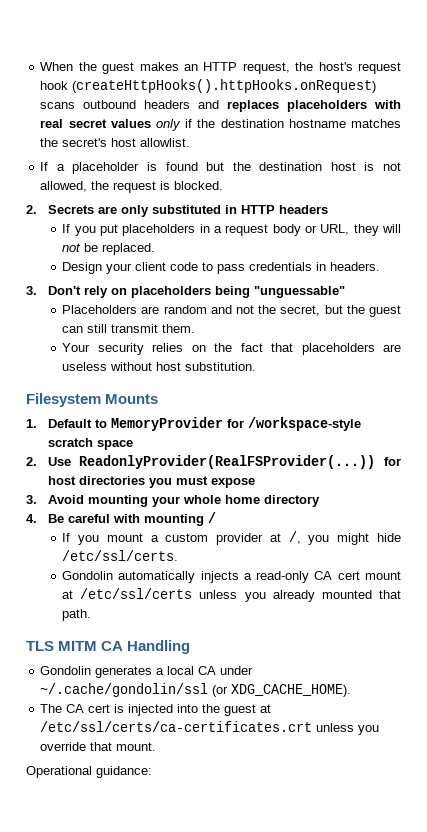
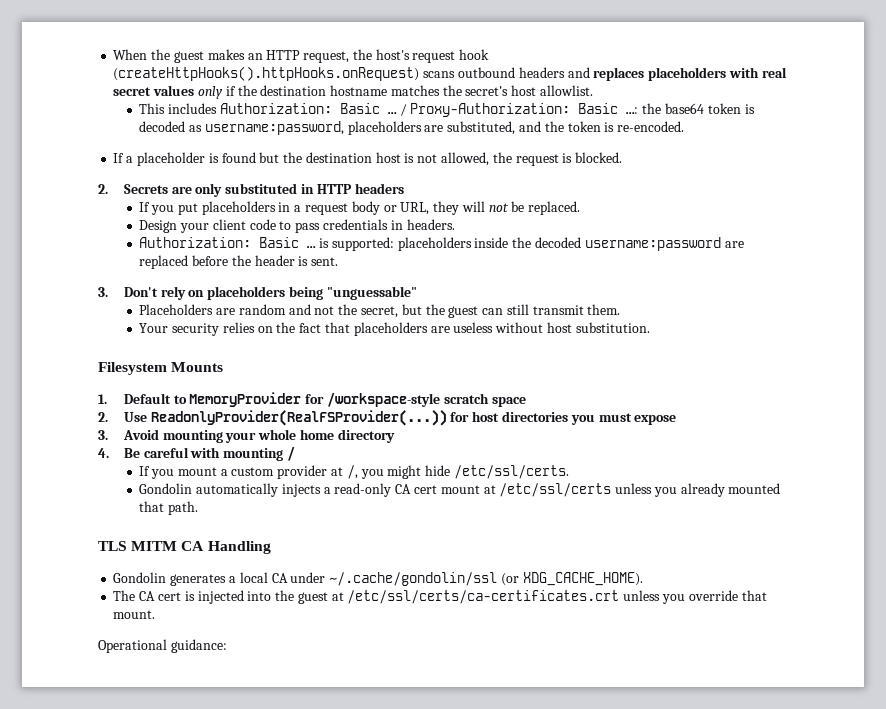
(191, 142) none -> [139,103,755,117] [139,121,685,135] // This includes Authorization: Basic … / Proxy-Authorization: Basic …: the base64 token is decoded as username:password, placeholders are substituted, and the token is re-encoded.
(381, 266) none -> [139,237,744,251] [139,255,339,269] // Authorization: Basic … is supported: placeholders inside the decoded username:password are replaced before the header is sent.

